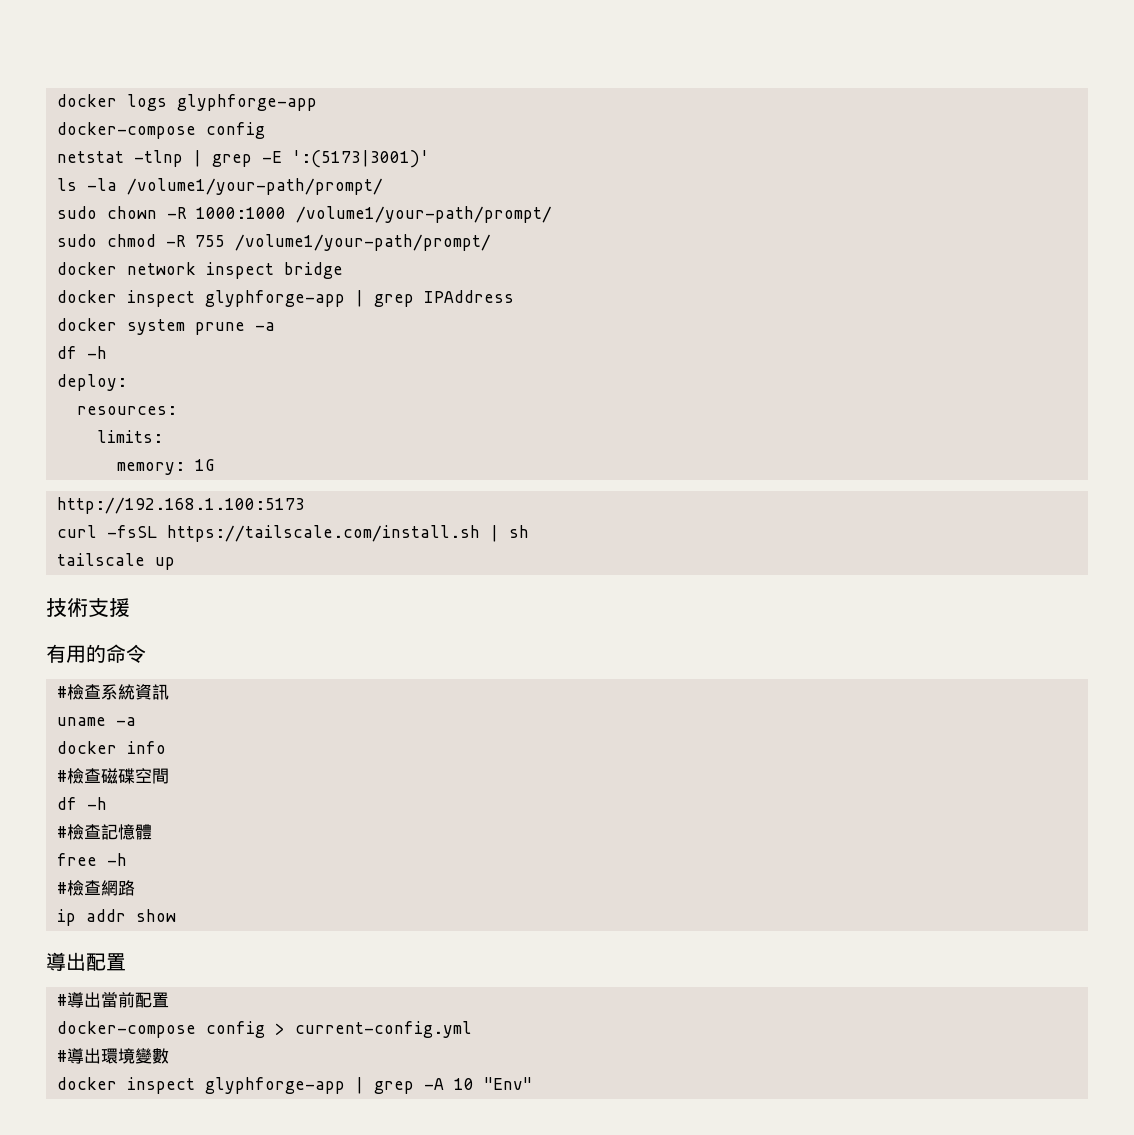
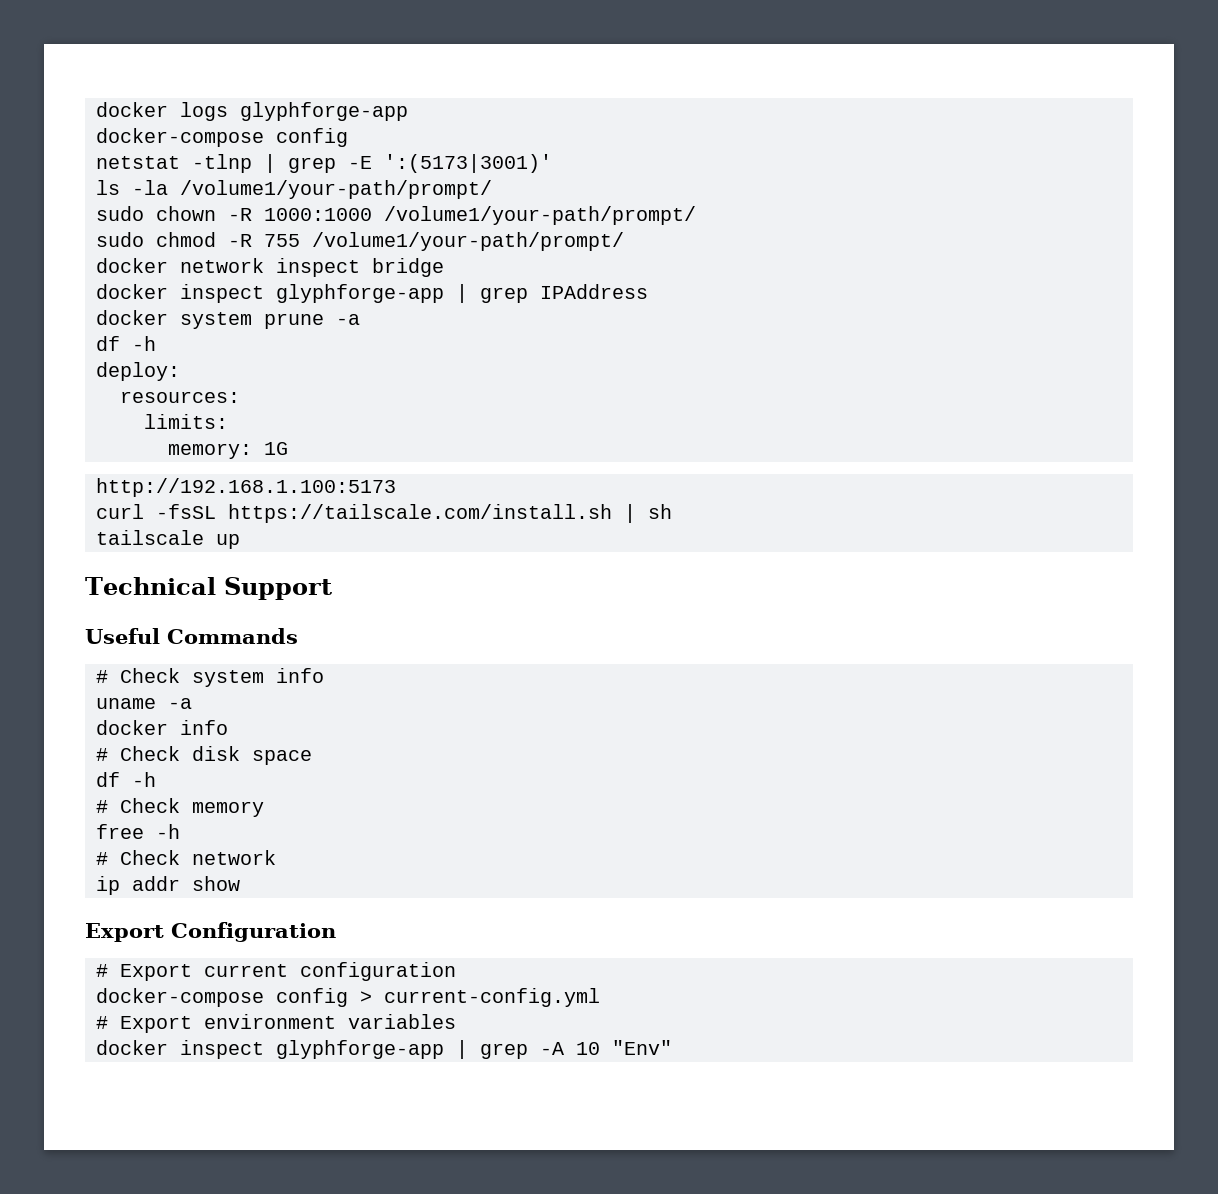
[46,598,130,617] [46,644,146,663] [56,684,169,700] 技術支援 // 有用的命令 // #檢查系統資訊 -> [85,577,332,600] [85,628,298,644] [95,668,324,687] Technical Support // Useful Commands // # Check system info
[66,768,169,784] 檢查磁碟空間 -> [119,746,312,765] Check disk space
[66,824,152,840] 檢查記憶體 -> [119,798,264,817] Check memory
[66,880,135,896] 檢查網路 -> [119,850,276,865] Check network
[46,952,126,971] [56,992,169,1008] 導出配置 // #導出當前配置 -> [85,922,336,942] [95,962,456,981] Export Configuration // # Export current configuration
[66,1048,169,1064] 導出環境變數 -> [119,1014,456,1033] Export environment variables

